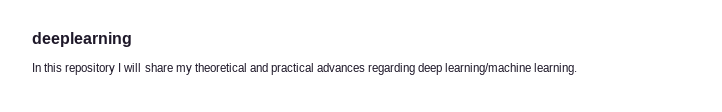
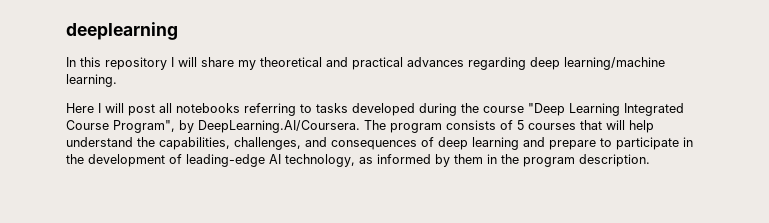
(578, 69) none -> [66,103,684,116] [66,120,654,133] [66,137,693,150] [66,154,650,167] // Here I will post all notebooks referring to tasks developed during the course "Deep Learning Integrated Course Program", by DeepLearning.AI/Coursera. The program consists of 5 courses that will help understand the capabilities, challenges, and consequences of deep learning and prepare to participate in the development of leading-edge AI technology, as informed by them in the program description.

